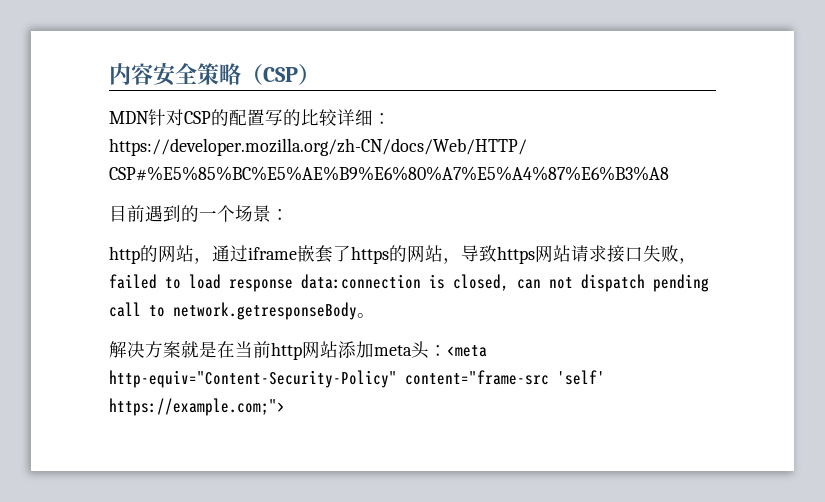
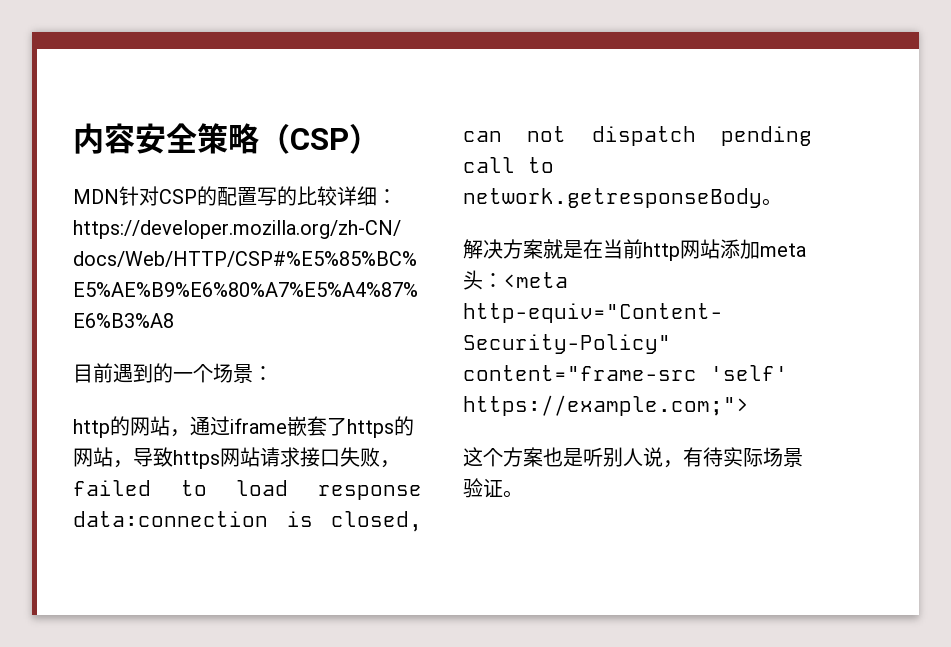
(285, 407) none -> [463,447,803,468] [463,478,523,498] // 这个方案也是听别人说，有待实际场景验证。

